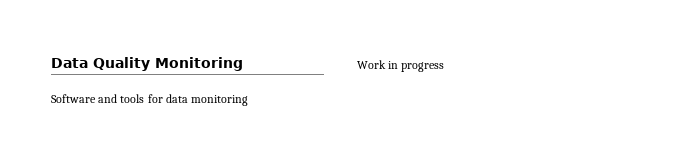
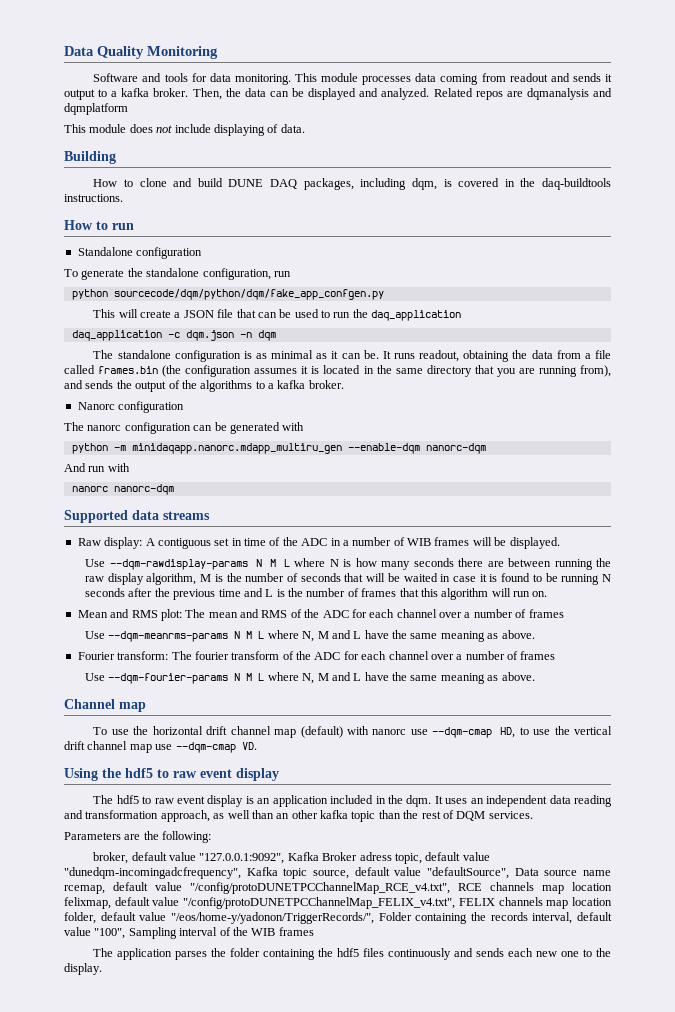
[191,95,249,106] [357,60,445,72] monitoring // Work in progress -> [234,73,612,85] [64,88,613,100] [64,103,128,115] [64,124,305,136] [64,151,116,164] [93,178,611,190] [64,194,123,202] [64,220,134,230] [77,247,203,259] [64,268,291,280] [71,289,384,300] [93,309,462,321] [71,330,276,341] [93,350,611,362] [64,365,611,377] [64,380,344,392] [77,401,185,413] [64,422,305,434] [71,443,486,454] [64,463,130,472] [71,484,174,495] [64,510,210,523] [77,537,560,549] [85,558,612,570] [85,573,611,585] [85,588,548,600] [77,609,564,621] [85,630,535,642] [77,651,556,660] [85,672,535,684] [64,699,146,712] [93,726,612,738] [64,741,257,753] [64,768,279,781] [93,795,612,807] [64,810,533,822] [64,831,212,843] [93,852,490,864] [64,867,612,879] [64,882,612,894] [64,897,612,909] [64,912,613,924] [64,927,314,939] [93,948,611,960] [64,963,102,975] monitoring. This module processes data coming from readout and sends it output to a kafka broker. Then, the data can be displayed and analyzed. Related repos are dqmanalysis and dqmplatform // This module does not include displaying of data. // Building // How to clone and build DUNE DAQ packages, including dqm, is covered in the daq-buildtools instructions. // How to run // Standalone configuration // To generate the standalone configuration, run // python sourcecode/dqm/python/dqm/fake_app_confgen.py // This will create a JSON file that can be used to run the daq_application // daq_application -c dqm.json -n dqm // The standalone configuration is as minimal as it can be. It runs readout, obtaining the data from a file called frames.bin (the configuration assumes it is located in the same directory that you are running from), and sends the output of the algorithms to a kafka broker. // Nanorc configuration // The nanorc configuration can be generated with // python -m minidaqapp.nanorc.mdapp_multiru_gen --enable-dqm nanorc-dqm // And run with // nanorc nanorc-dqm // Supported data streams // Raw display: A contiguous set in time of the ADC in a number of WIB frames will be displayed. // Use --dqm-rawdisplay-params N M L where N is how many seconds there are between running the raw display algorithm, M is the number of seconds that will be waited in case it is found to be running N seconds after the previous time and L is the number of frames that this algorithm will run on. // Mean and RMS plot: The mean and RMS of the ADC for each channel over a number of frames // Use --dqm-meanrms-params N M L where N, M and L have the same meaning as above. // Fourier transform: The fourier transform of the ADC for each channel over a number of frames // Use --dqm-fourier-params N M L where N, M and L have the same meaning as above. // Channel map // To use the horizontal drift channel map (default) with nanorc use --dqm-cmap HD, to use the vertical drift channel map use --dqm-cmap VD. // Using the hdf5 to raw event display // The hdf5 to raw event display is an application included in the dqm. It uses an independent data reading and transformation approach, as well than an other kafka topic than the rest of DQM services. // Parameters are the following: // broker, default value "127.0.0.1:9092", Kafka Broker adress topic, default value "dunedqm-incomingadcfrequency", Kafka topic source, default value "defaultSource", Data source name rcemap, default value "/config/protoDUNETPCChannelMap_RCE_v4.txt", RCE channels map location felixmap, default value "/config/protoDUNETPCChannelMap_FELIX_v4.txt", FELIX channels map location folder, default value "/eos/home-y/yadonon/TriggerRecords/", Folder containing the records interval, default value "100", Sampling interval of the WIB frames // The application parses the folder containing the hdf5 files continuously and sends each new one to the display.

